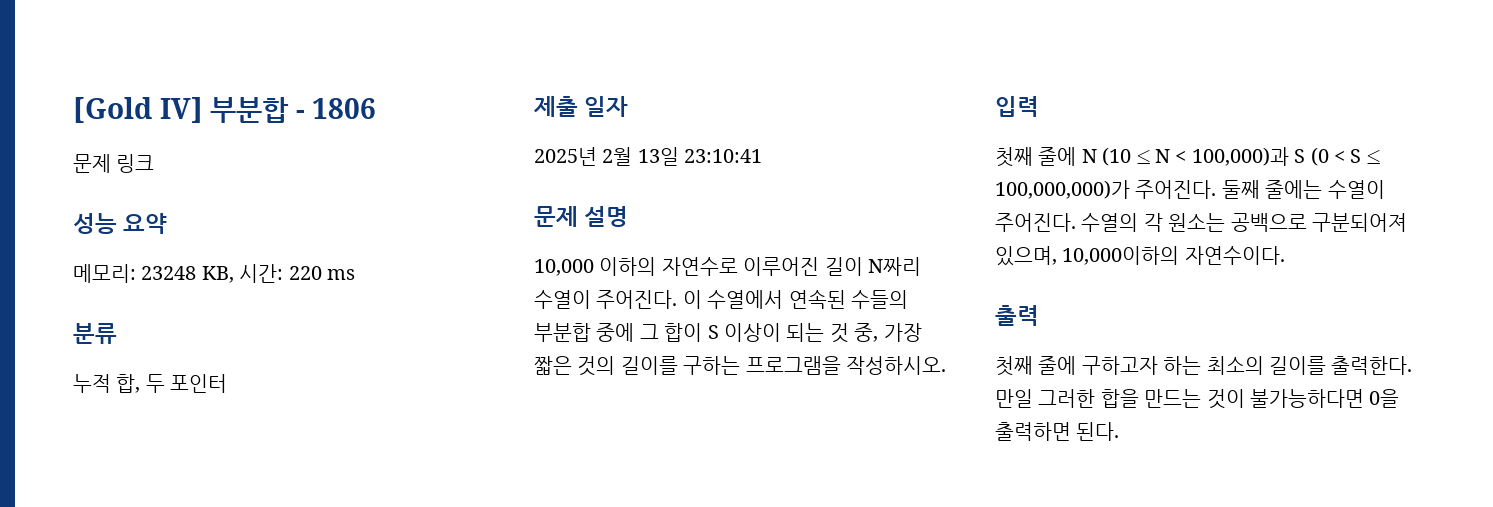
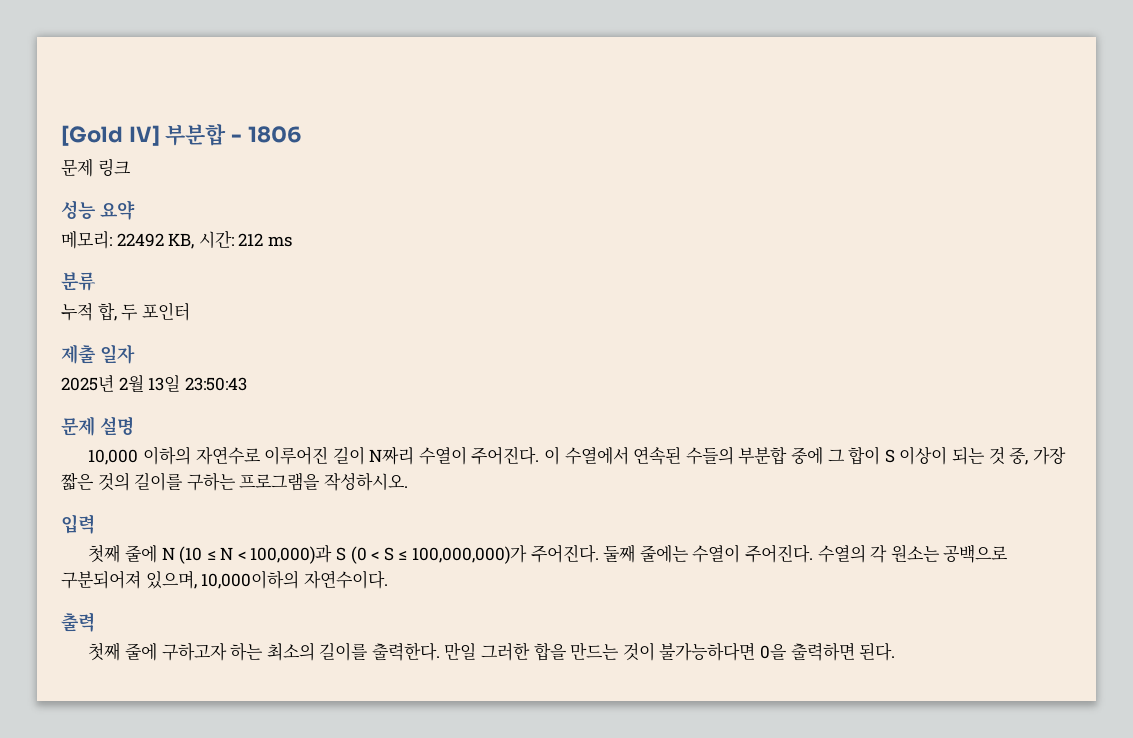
[141,266,197,280] 23248 -> [116,233,164,247] 22492
[288,266,322,280] 220 -> [238,233,264,246] 212
[684,149,763,163] 23:10:41 -> [184,377,247,391] 23:50:43

